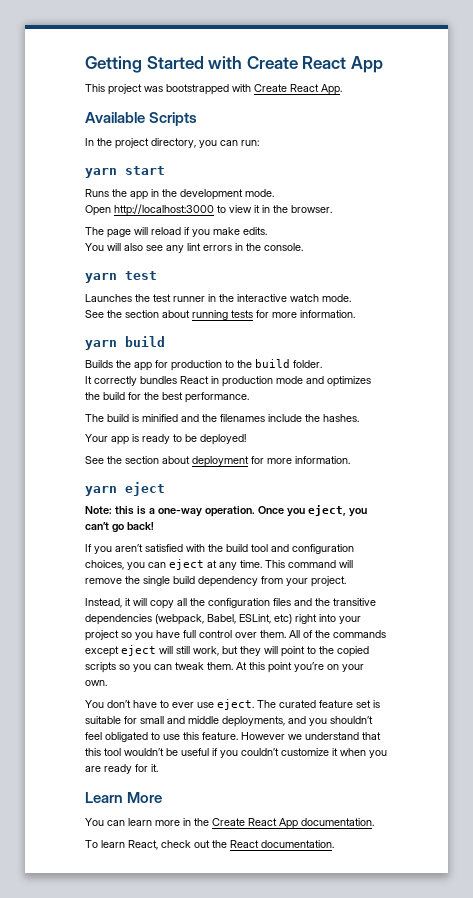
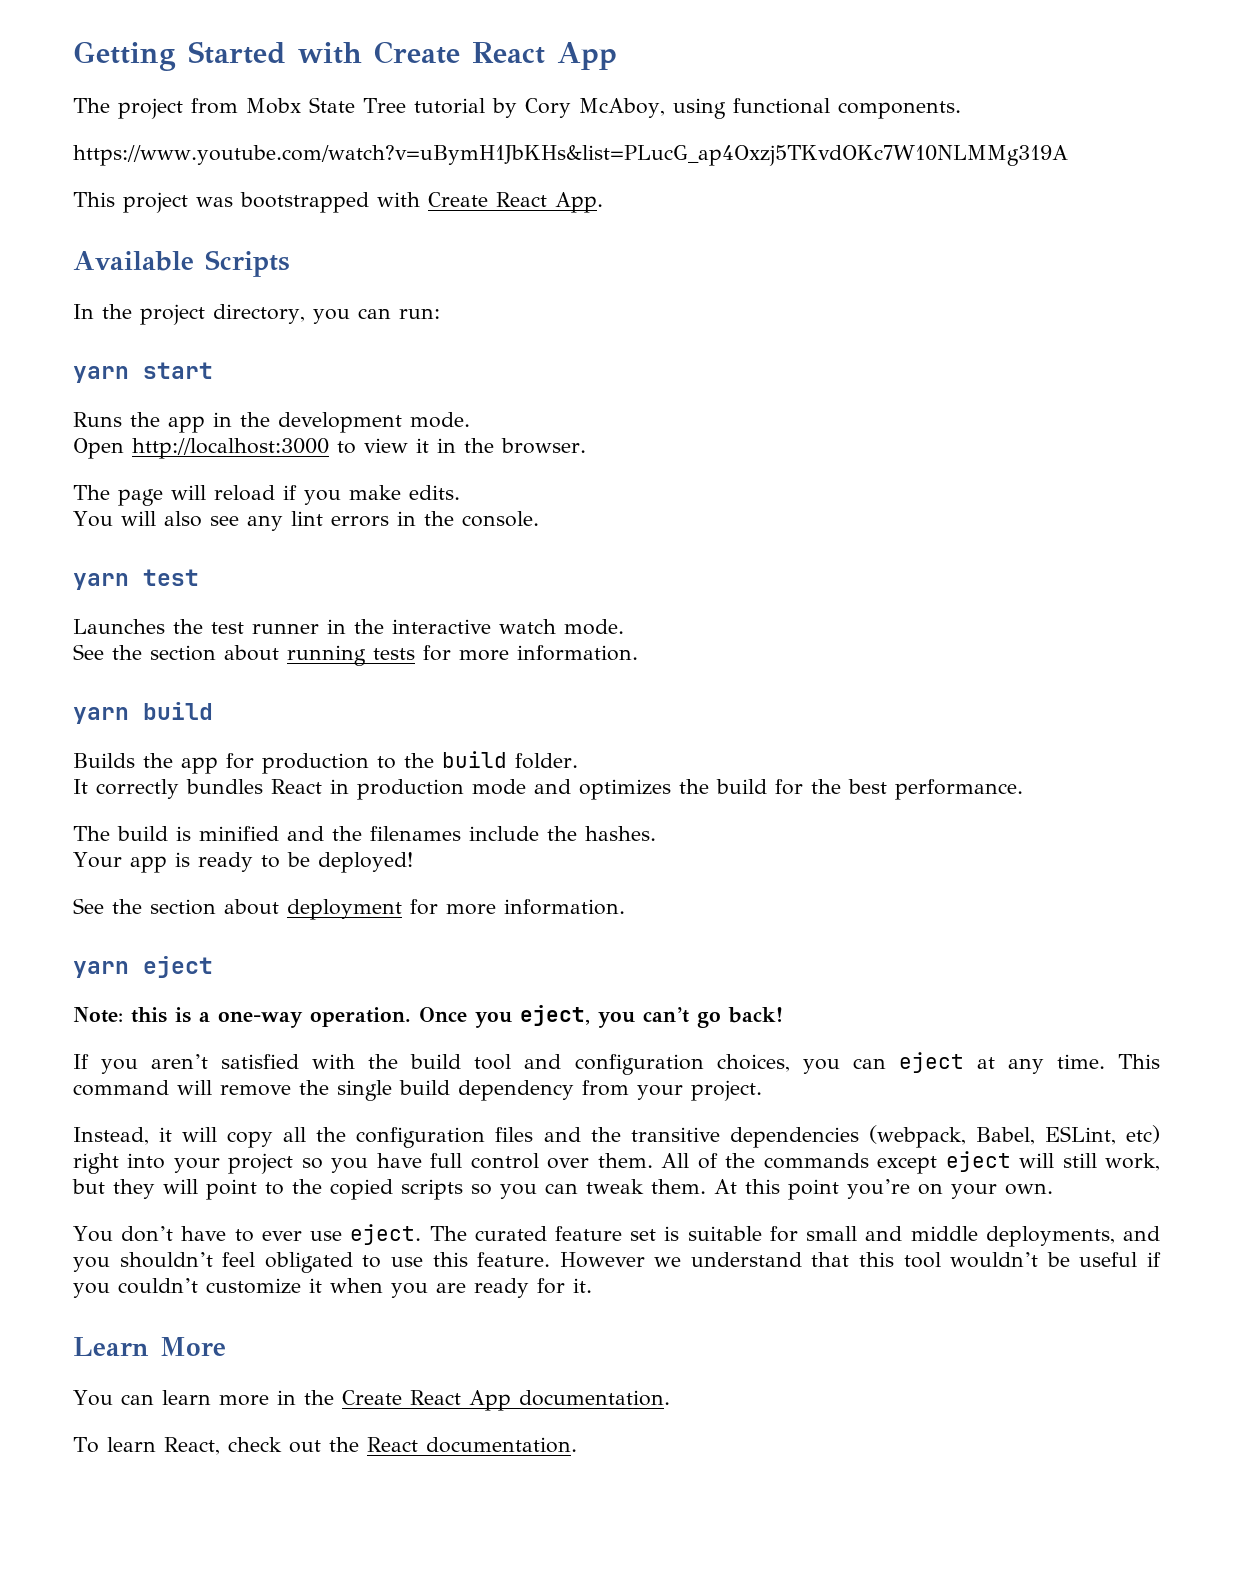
(383, 64) none -> [73,97,961,119] [73,145,1068,166] // The project from Mobx State Tree tutorial by Cory McAboy, using functional components. // https://www.youtube.com/watch?v=uBymH1JbKHs&list=PLucG_ap4Oxzj5TKvdOKc7W10NLMMg319A

